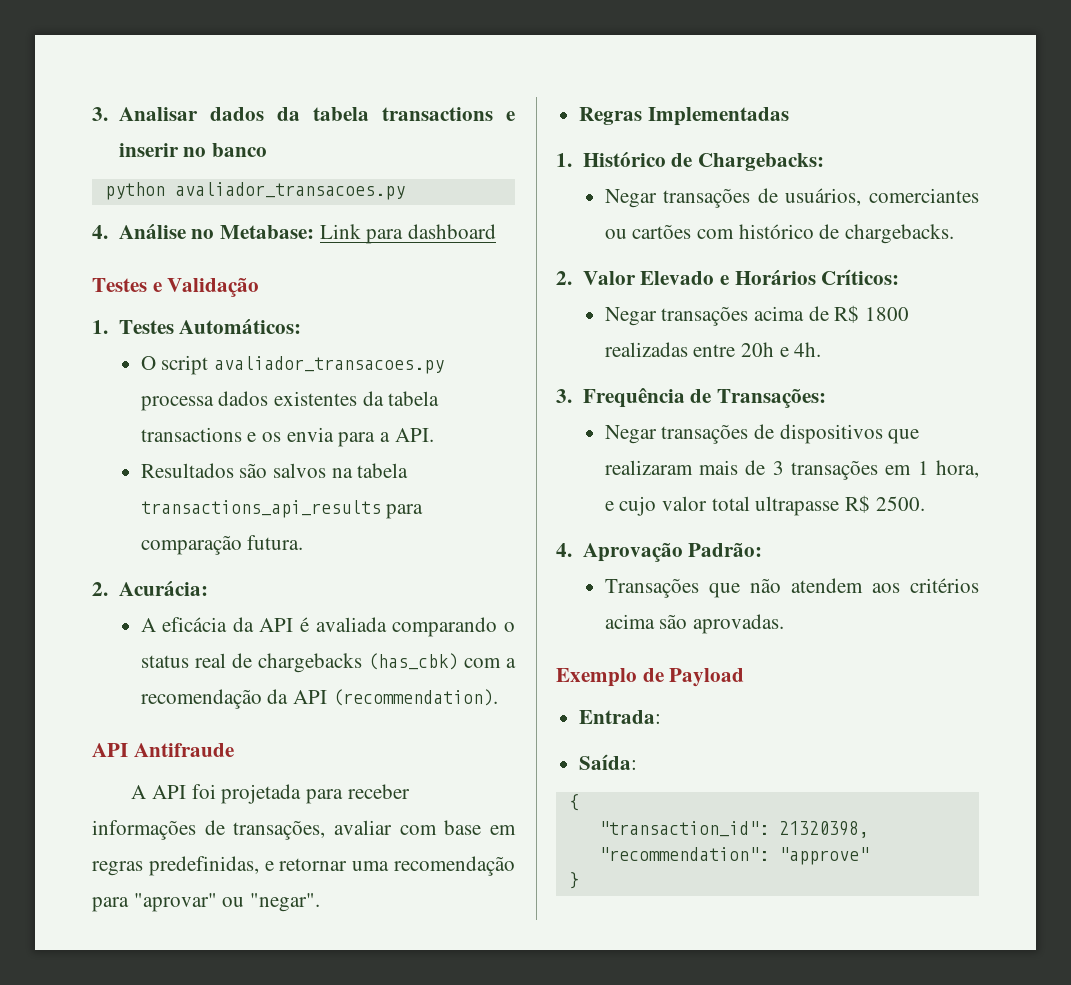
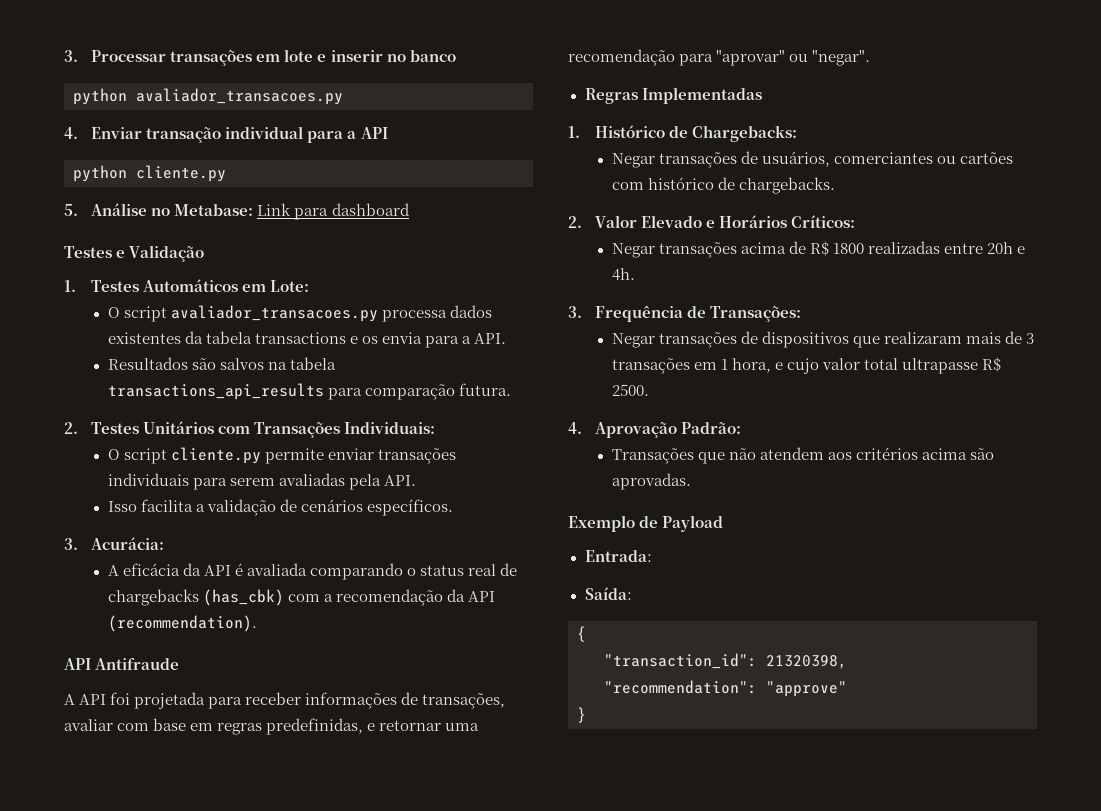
[92,107,493,121] 3. Analisar dados da tabela transactions -> [64,49,314,66] 3. Processar transações em lote
(108, 232) none -> [91,126,388,143] [73,165,226,182] [64,204,78,216] Enviar transação individual para a API // python cliente.py // 5.
[179,318,302,334] Automáticos: -> [143,279,310,292] Automáticos em Lote:
(108, 589) none -> [91,421,436,438] [107,447,457,464] [107,473,417,490] [107,499,454,516] [64,538,78,550] Testes Unitários com Transações Individuais: // O script cliente.py permite enviar transações individuais para serem avaliadas pela API. // Isso facilita a validação de cenários específicos. // 3.

